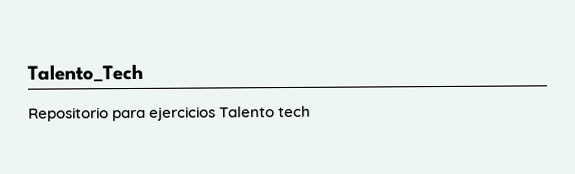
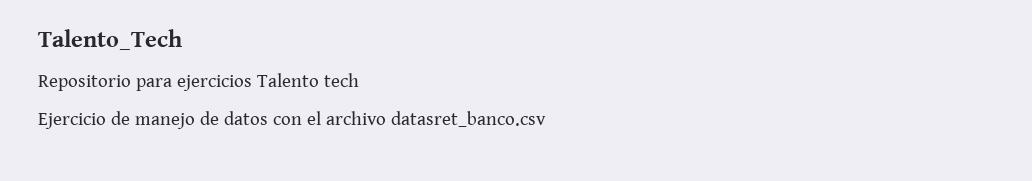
(312, 111) none -> [38,111,546,129] // Ejercicio de manejo de datos con el archivo datasret_banco.csv

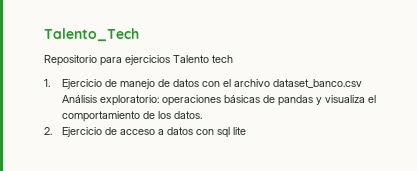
(359, 80) none -> [44,79,50,87] 1.
[390,111,546,127] datasret_banco.csv -> [273,79,363,88] [62,95,377,106] [62,111,203,122] [44,127,247,138] dataset_banco.csv Análisis exploratorio: operaciones básicas de pandas y visualiza el comportamiento de los datos. // 2. Ejercicio de acceso a datos con sql lite

